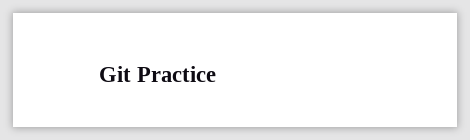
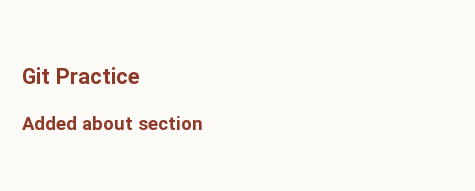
(217, 74) none -> [22,116,203,130] // Added about section

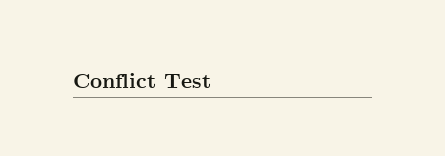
[22,67,140,84] [22,116,203,130] Git Practice // Added about section -> [73,73,211,88] Conflict Test

